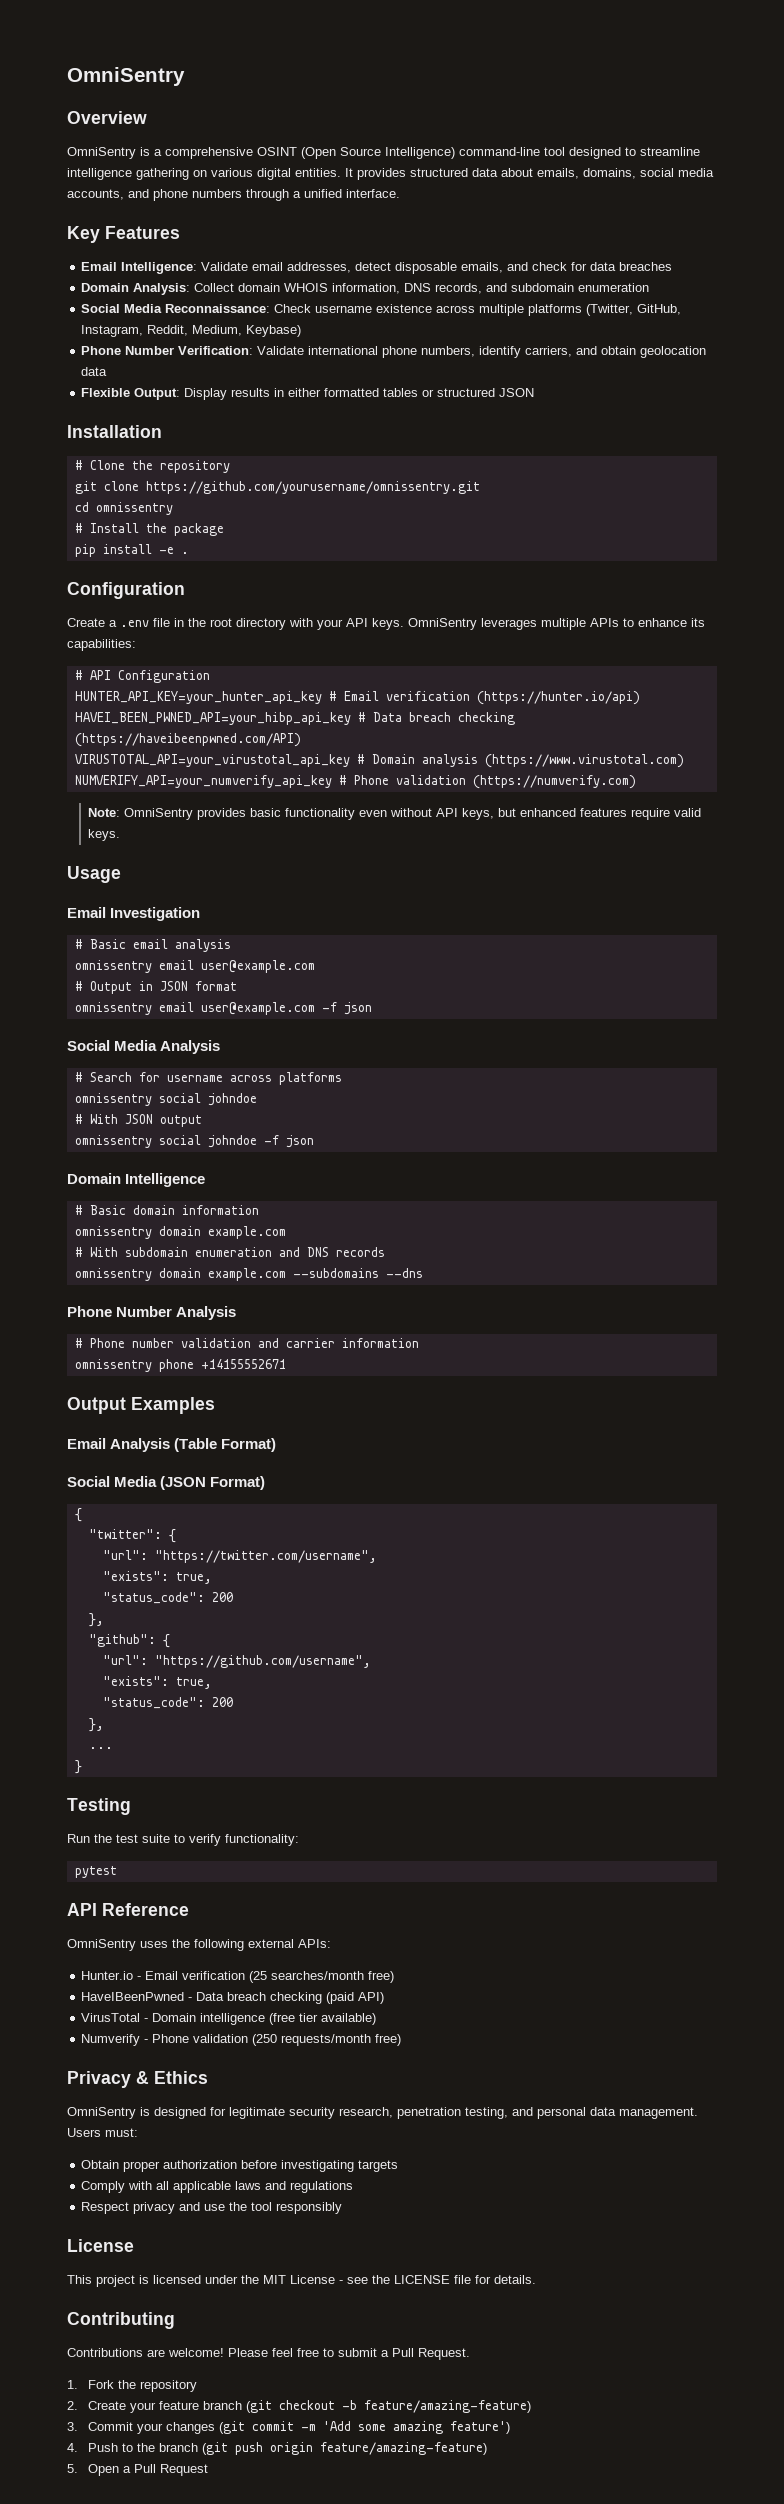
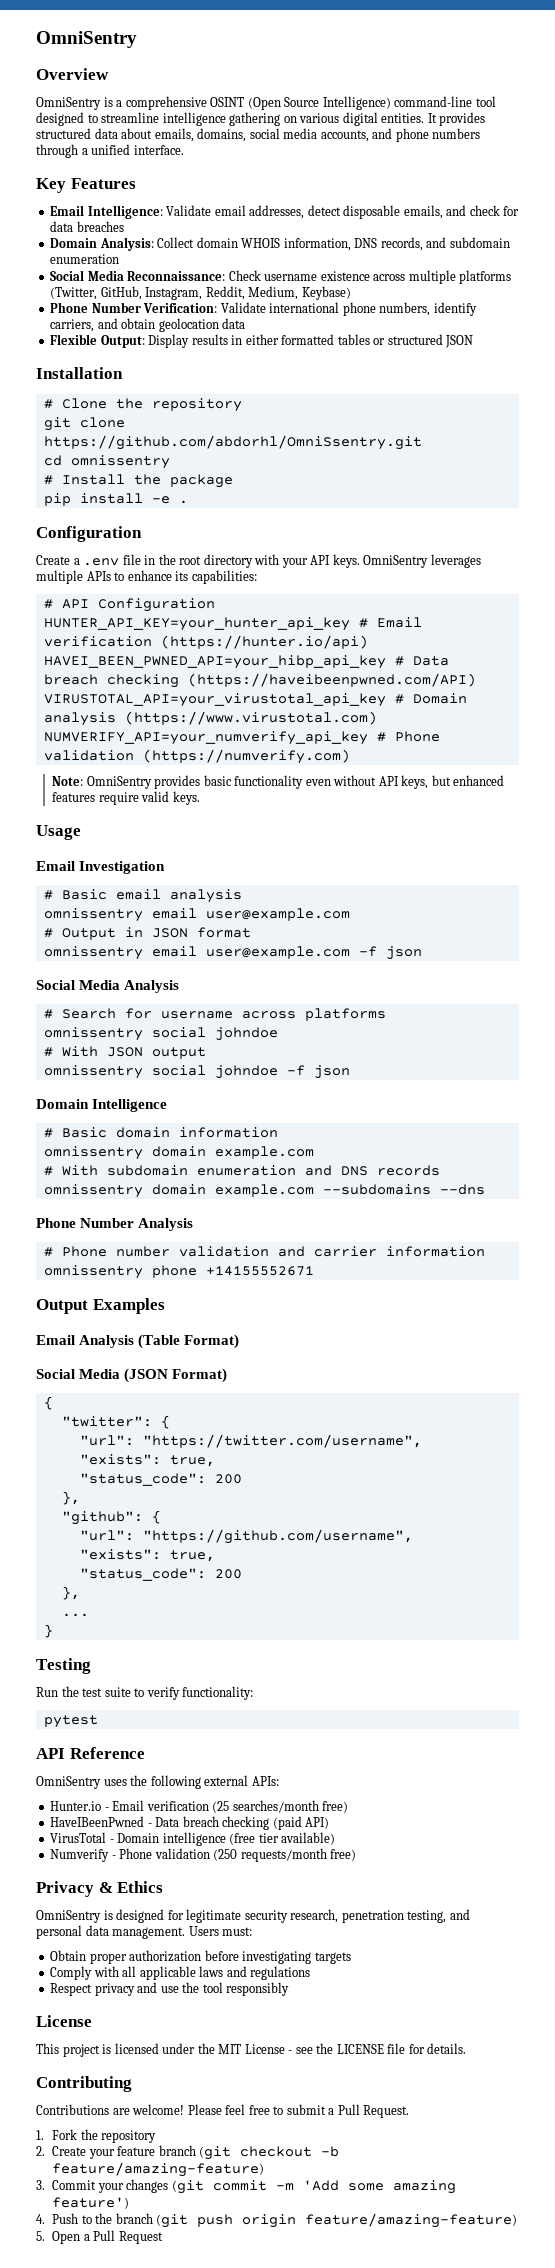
[145,481,480,494] https://github.com/yourusername/omnissentry.git -> [43,435,422,450] https://github.com/abdorhl/OmniSsentry.git

